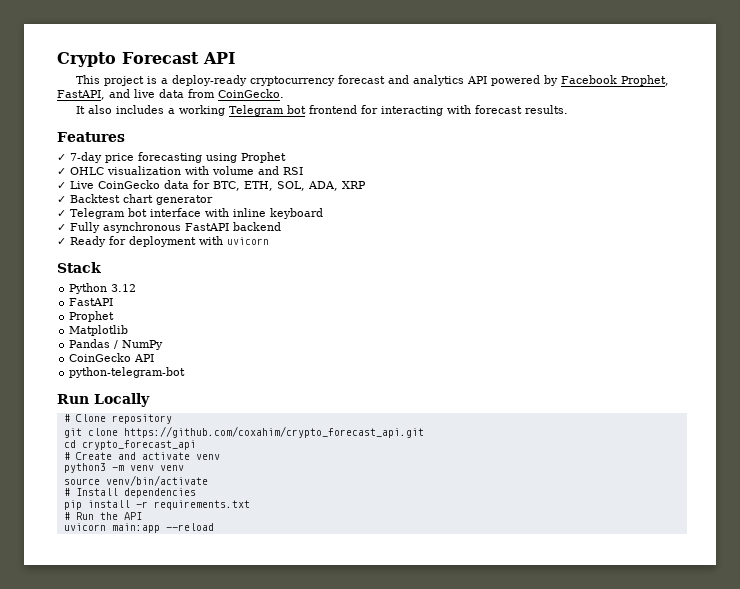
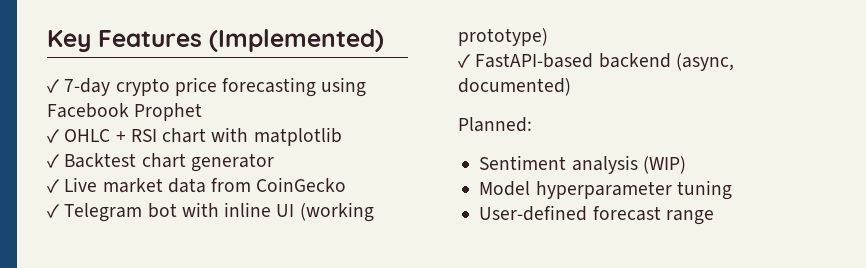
[57,52,235,67] [76,75,670,86] [57,89,284,100] [76,105,569,116] Crypto Forecast API // This project is a deploy-ready cryptocurrency forecast and analytics API powered by Facebook Prophet, FastAPI, and live data from CoinGecko. // It also includes a working Telegram bot frontend for interacting with forecast results. // -> [47,30,91,52] Key
(125, 137) none -> [209,29,384,52] (Implemented)
(102, 157) none -> [115,78,170,96] crypto
(237, 158) none -> [47,103,129,118] Facebook
[107,166,303,175] [57,180,366,191] [57,194,213,205] visualization with volume and RSI // ✓ Live CoinGecko data for BTC, ETH, SOL, ADA, XRP // ✓ Backtest chart generator -> [115,127,342,146] [47,153,274,172] [47,177,347,193] + RSI chart with matplotlib // ✓ Backtest chart generator // ✓ Live market data from CoinGecko
[150,208,201,217] interface -> (177, 210) none
[270,208,323,219] [57,222,281,233] [57,236,269,247] [57,262,101,273] [69,283,137,294] [69,298,114,306] [69,311,115,322] [69,325,129,336] [69,339,164,350] [69,353,155,362] [69,367,186,378] [57,393,150,407] [63,414,172,424] [63,426,424,438] [63,440,196,450] [63,452,220,460] [63,463,184,473] [63,475,208,486] [63,488,196,498] [63,500,250,510] [63,512,142,520] [63,523,214,533] keyboard // ✓ Fully asynchronous FastAPI backend // ✓ Ready for deployment with uvicorn // Stack // Python 3.12 // FastAPI // Prophet // Matplotlib // Pandas / NumPy // CoinGecko API // python-telegram-bot // Run Locally // # Clone repository // git clone https://github.com/coxahim/crypto_forecast_api.git // cd crypto_forecast_api // # Create and activate venv // python3 -m venv venv // source venv/bin/activate // # Install dependencies // pip install -r requirements.txt // # Run the API // uvicorn main:app --reload -> [276,202,374,222] [458,28,548,46] [458,53,734,71] [458,78,571,96] [458,117,532,132] [479,155,686,174] [479,180,732,200] [479,205,714,225] UI (working prototype) // ✓ FastAPI-based backend (async, documented) // Planned: // Sentiment analysis (WIP) // Model hyperparameter tuning // User-defined forecast range

